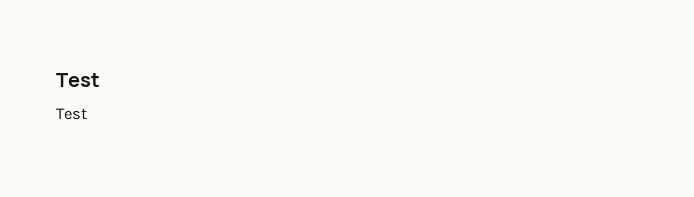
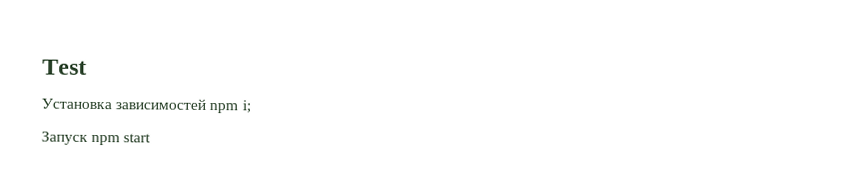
[56,108,87,120] Test -> [41,98,251,114] [41,131,152,146] Установка зависимостей npm i; // Запуск npm start

